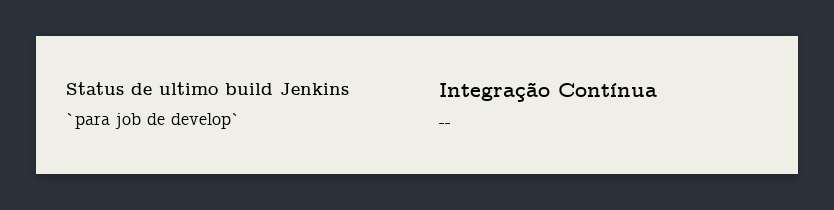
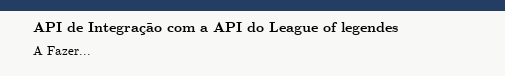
[66,82,349,95] [66,113,240,129] [439,82,657,102] [439,123,451,128] Status de ultimo build Jenkins // `para job de develop` // Integração Contínua // -- -> [33,22,398,35] [33,46,91,56] API de Integração com a API do League of legendes // A Fazer...

